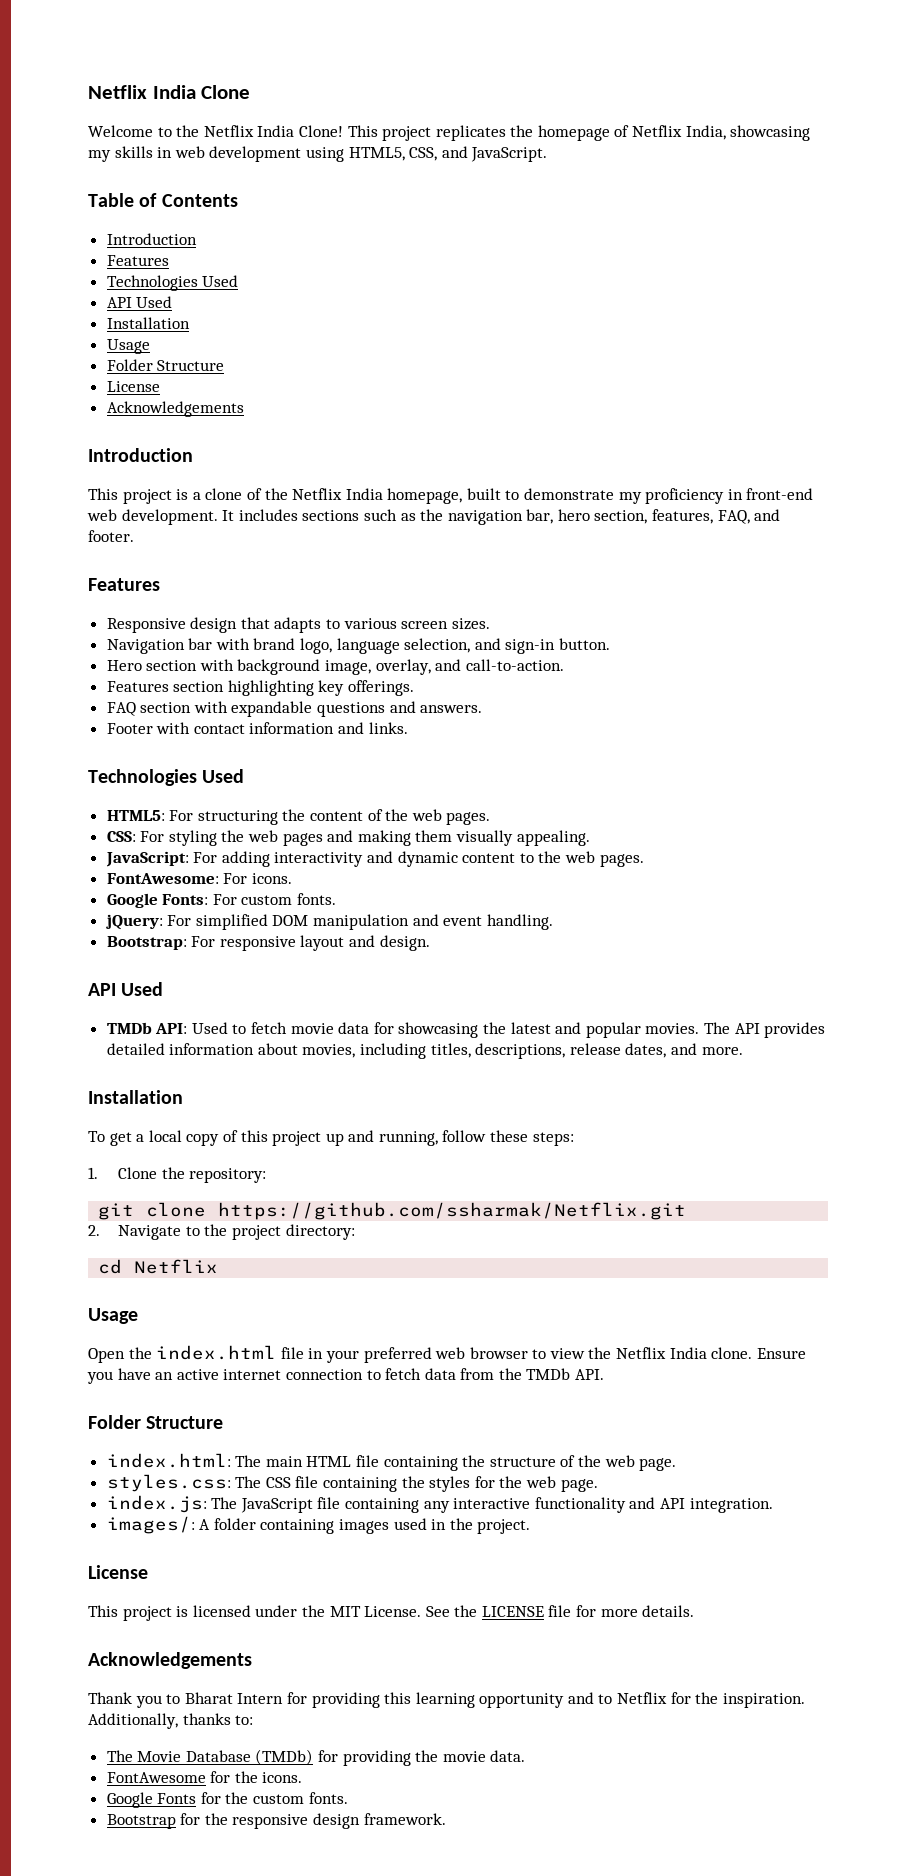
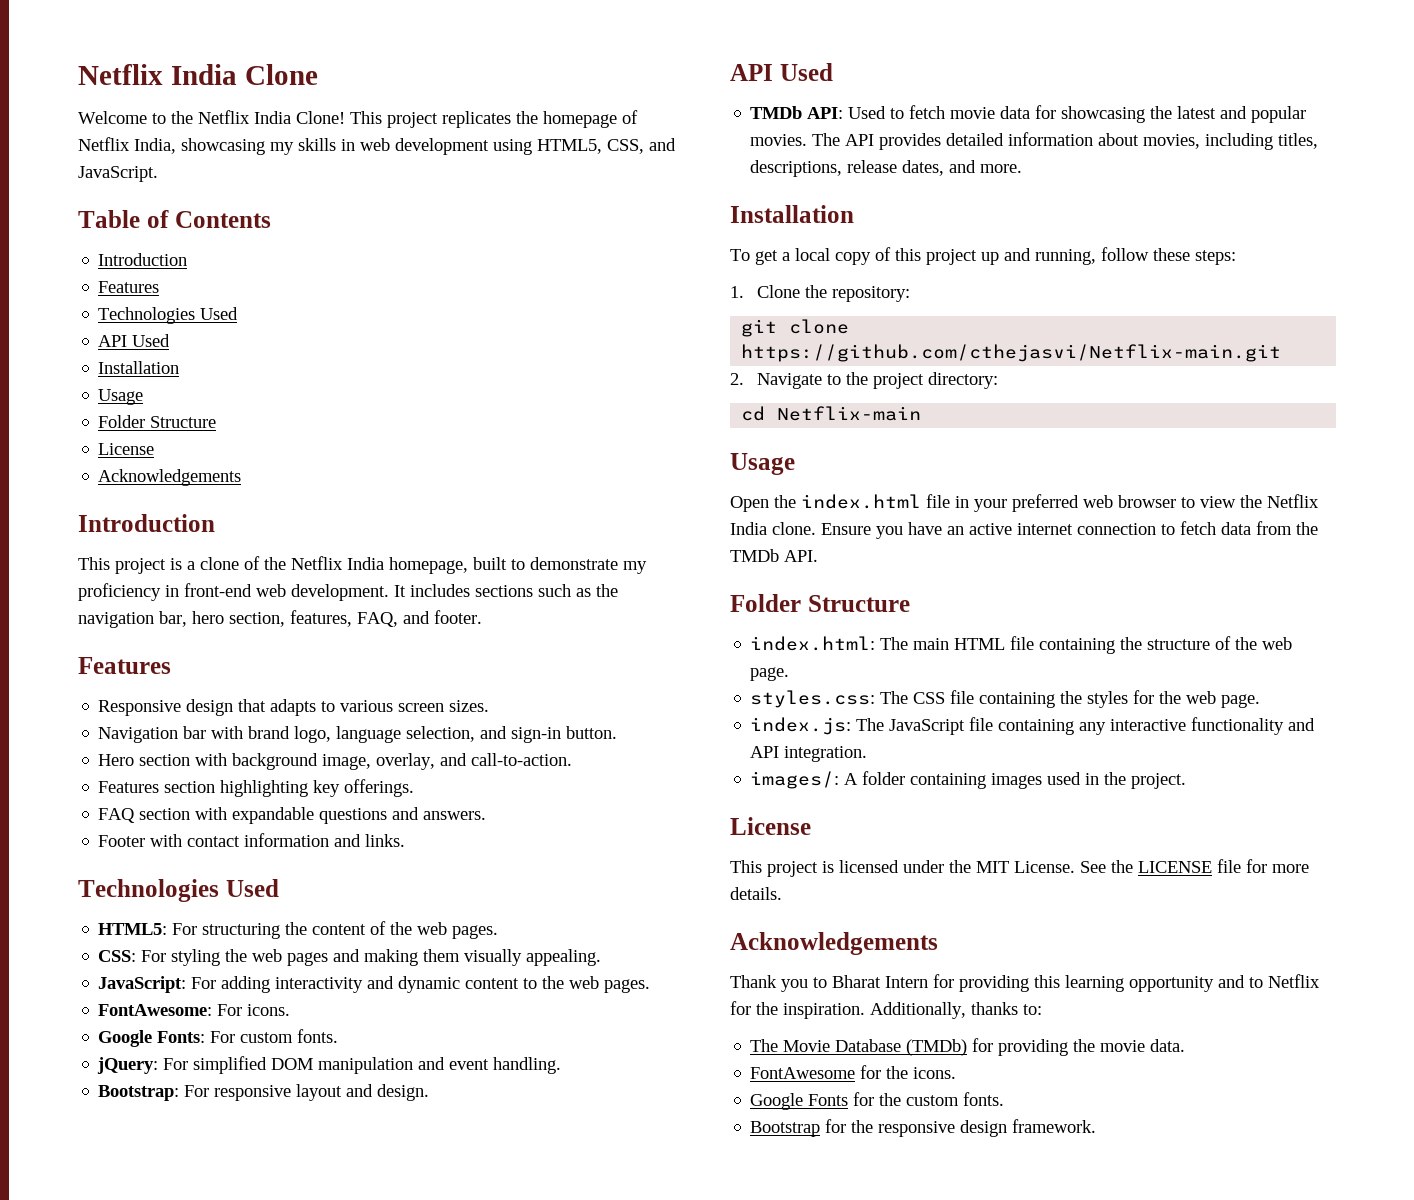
[218,1202,687,1220] https://github.com/ssharmak/Netflix.git -> [741,344,1282,362] https://github.com/cthejasvi/Netflix-main.git
[134,1259,219,1274] Netflix -> [777,406,922,421] Netflix-main

